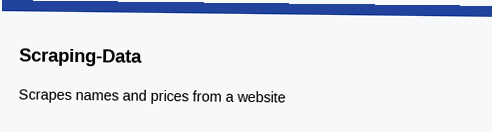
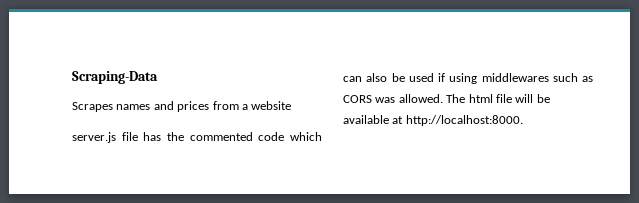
(286, 96) none -> [72,132,322,143] [343,73,593,84] [343,94,550,103] [343,115,523,126] // server.js file has the commented code which can also be used if using middlewares such as CORS was allowed. The html file will be available at http://localhost:8000.

